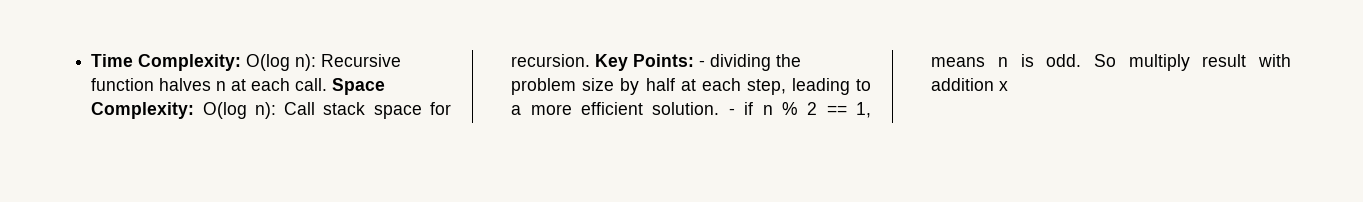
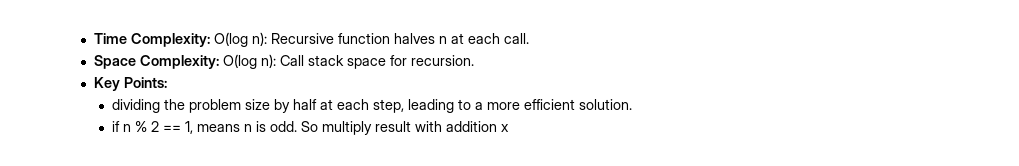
(328, 84) none -> (529, 38) //
(591, 60) none -> (474, 60) //
[699,60,706,67] - -> (167, 82) //
[728,108,735,115] - -> (633, 104) //

